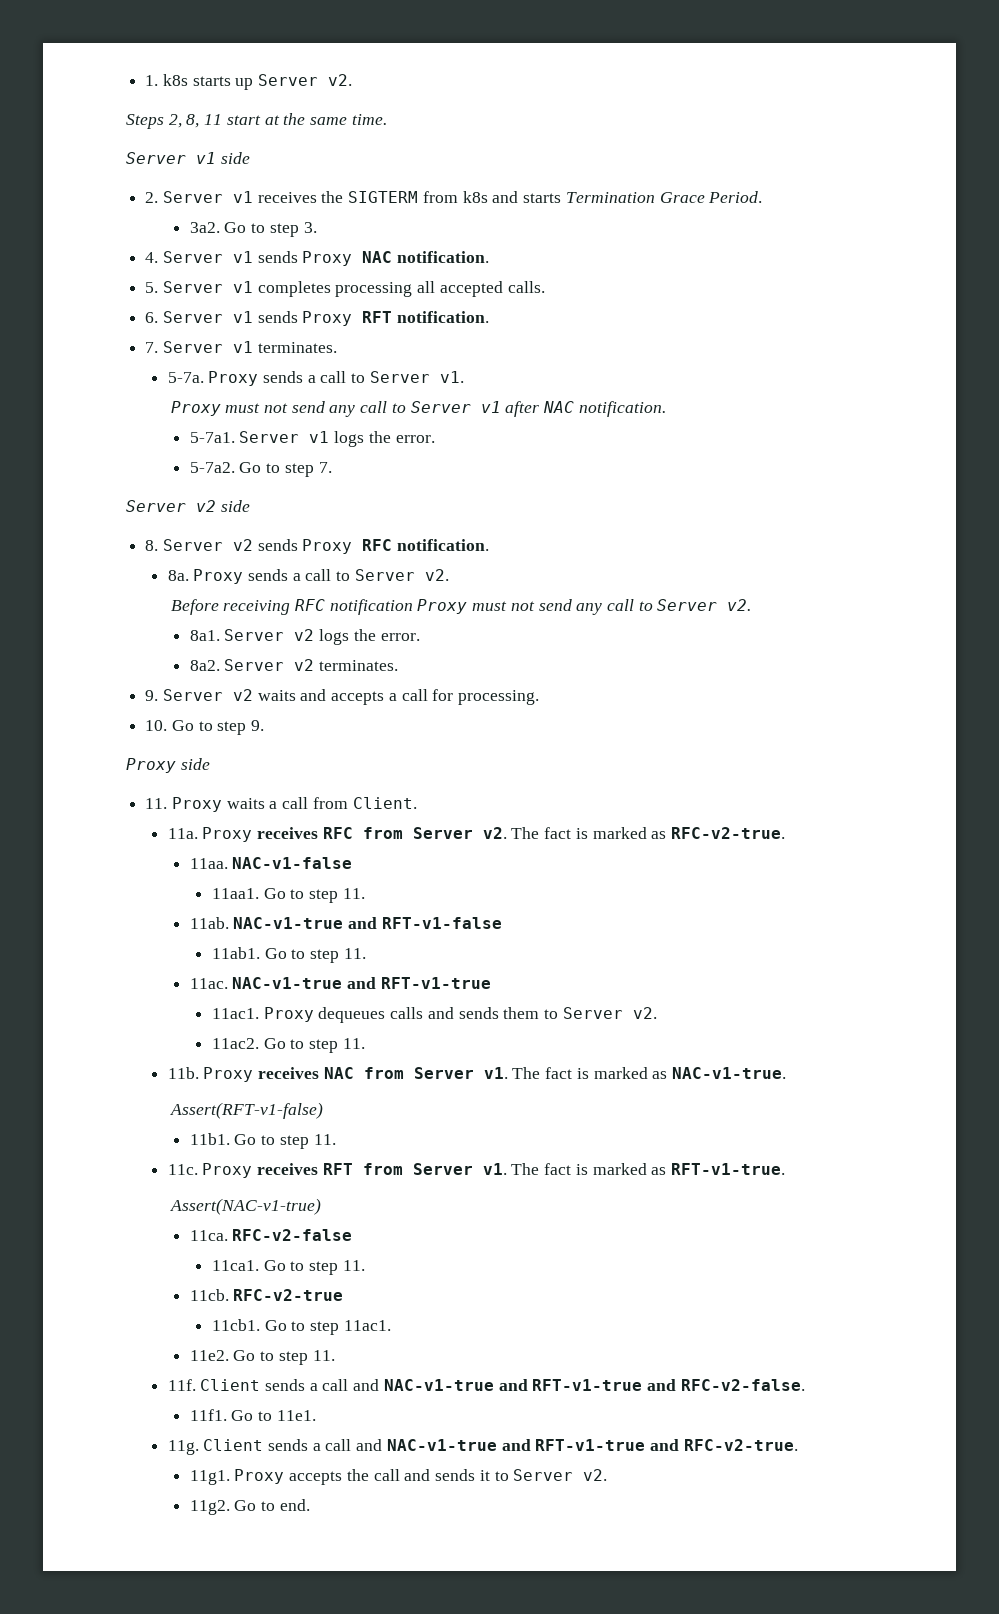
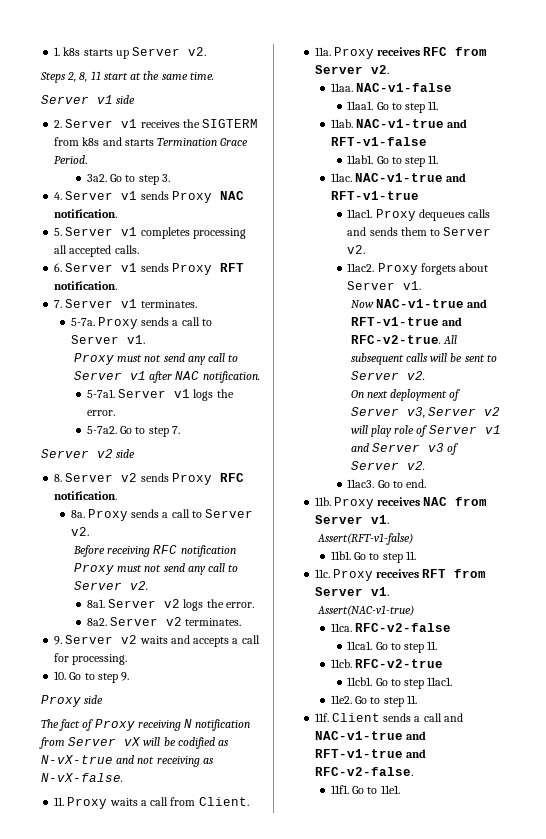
(210, 764) none -> [41,719,251,731] [39,737,230,749] [41,755,214,767] [41,773,123,782] // The fact of Proxy receiving N notification from Server vX will be codified as N-vX-true and not receiving as N-vX-false.
[511,827,786,839] The fact is marked as RFC-v2-true. -> (389, 69) none
[263,1038,365,1053] Go to step 11. -> [377,263,489,275] [347,281,422,290] [350,299,488,308] [350,317,462,326] [350,335,457,344] [350,353,497,365] [350,371,425,380] [350,389,461,401] [350,407,500,418] [350,425,501,437] [350,443,459,455] [350,461,425,470] [347,479,427,488] Proxy forgets about Server v1. // Now NAC-v1-true and RFT-v1-true and RFC-v2-true. All subsequent calls will be sent to Server v2. // On next deployment of Server v3, Server v2 will play role of Server v1 and Server v3 of Server v2. // 11ac3. Go to end.
[512,1067,787,1079] The fact is marked as NAC-v1-true. -> (389, 519) none
[511,1163,786,1175] The fact is marked as RFT-v1-true. -> (389, 591) none
[167,1439,798,1455] [189,1469,608,1485] [189,1499,310,1515] // 11g. Client sends a call and NAC-v1-true and RFT-v1-true and RFC-v2-true. // 11g1. Proxy accepts the call and sends it to Server v2. // 11g2. Go to end. -> (400, 789) none

